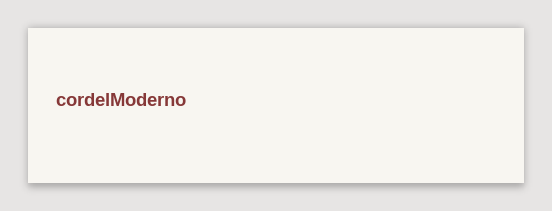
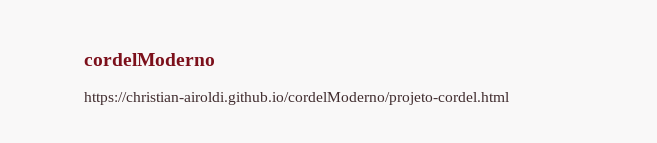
(186, 99) none -> [84,92,509,105] // https://christian-airoldi.github.io/cordelModerno/projeto-cordel.html

